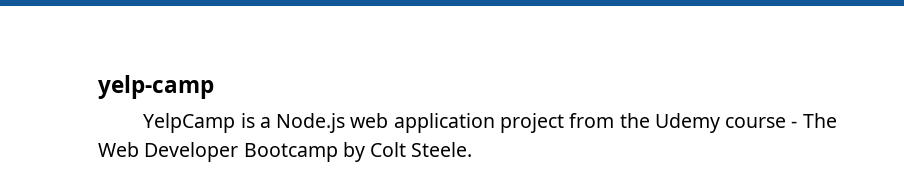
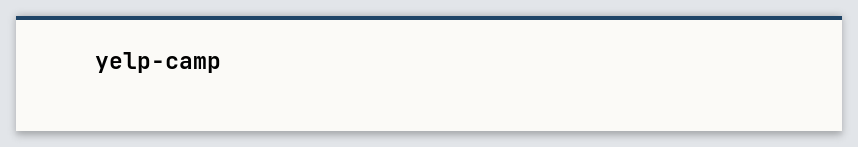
[143,113,837,133] [98,142,473,162] // YelpCamp is a Node.js web application project from the Udemy course - The Web Developer Bootcamp by Colt Steele. -> (221, 62) none

